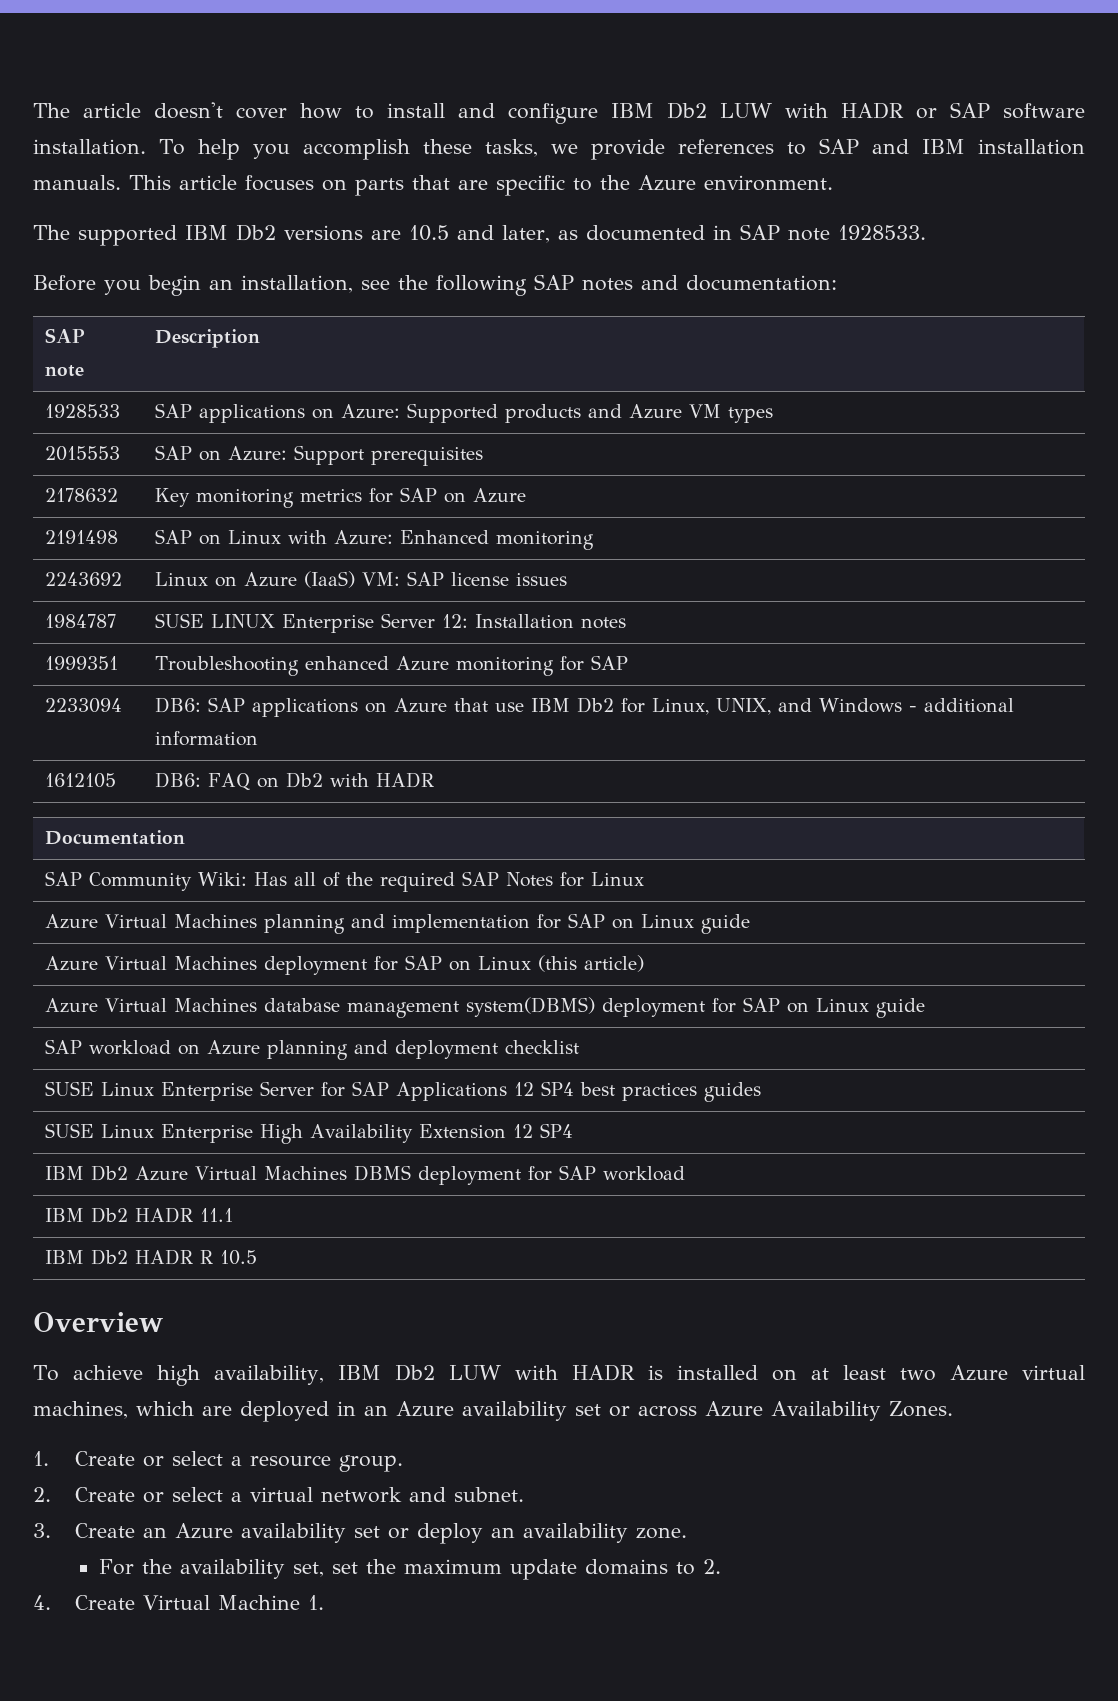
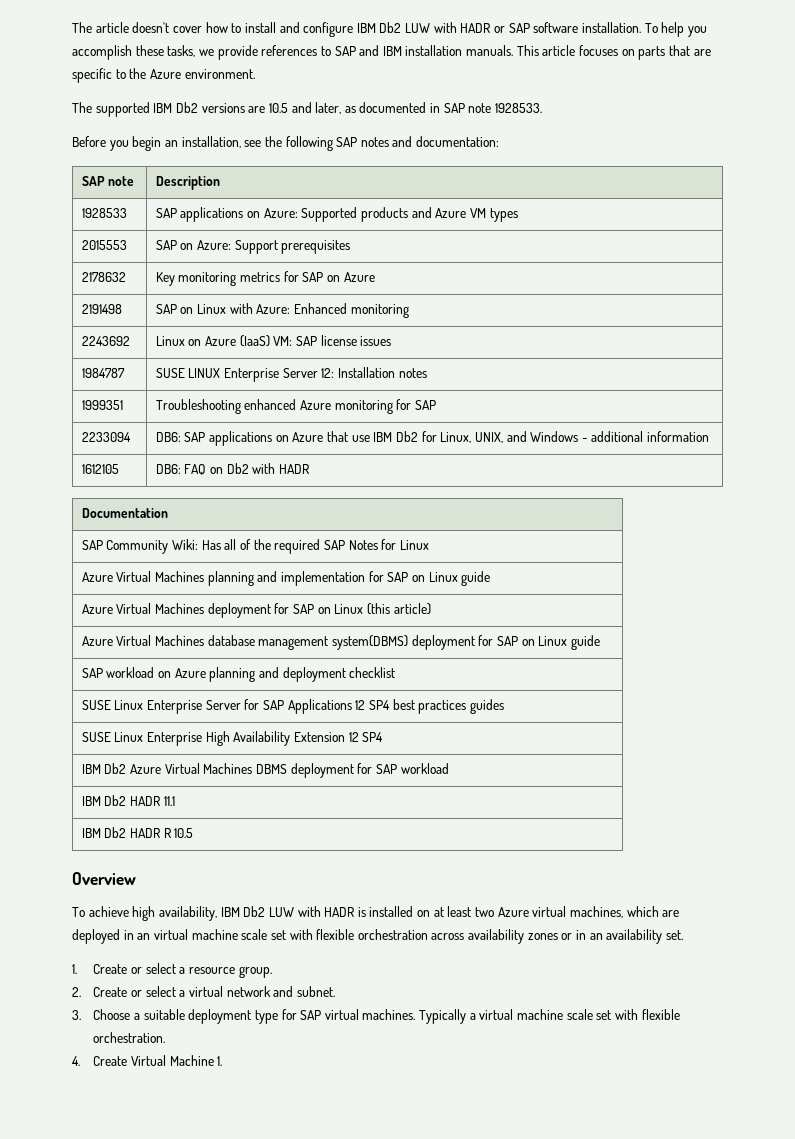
[396,1401,953,1421] Azure availability set or across Azure Availability Zones. -> [153,929,683,944] virtual machine scale set with flexible orchestration across availability zones or in an availability set.
[75,1523,688,1544] [99,1559,722,1580] Create an Azure availability set or deploy an availability zone. // For the availability set, set the maximum update domains to 2. -> [93,1009,680,1024] [93,1032,166,1043] Choose a suitable deployment type for SAP virtual machines. Typically a virtual machine scale set with flexible orchestration.

